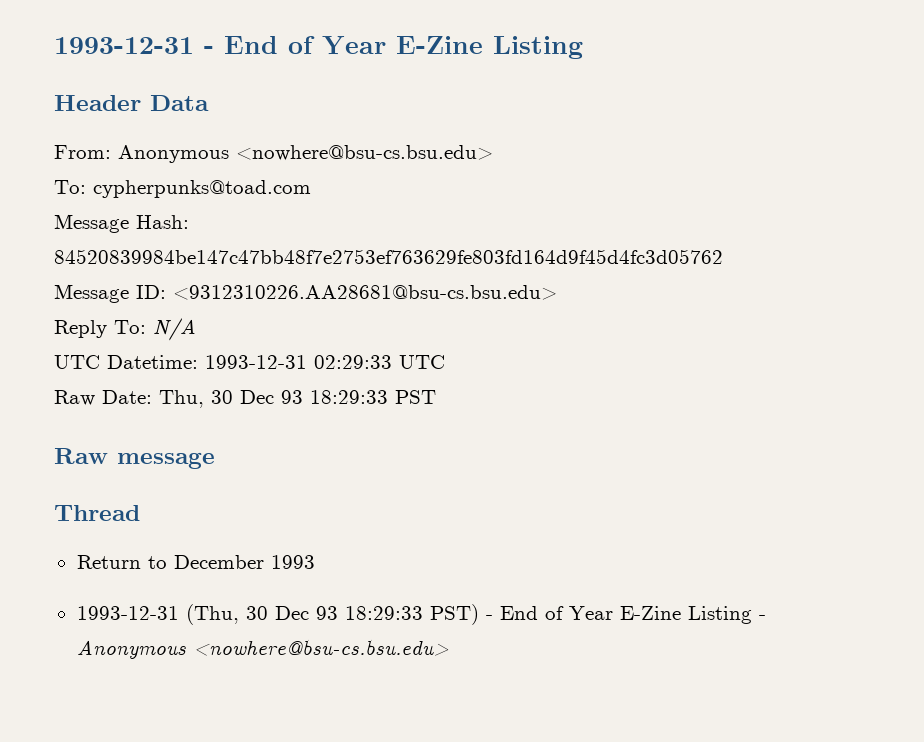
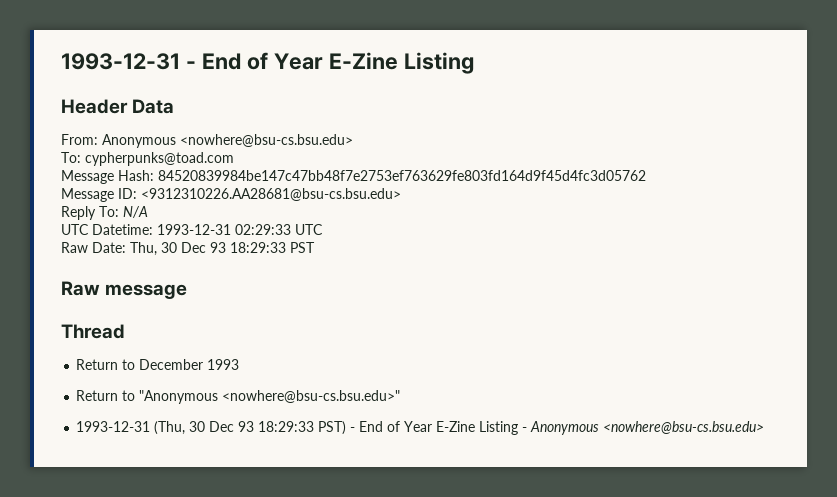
(315, 562) none -> [76,390,401,404] // Return to "Anonymous <nowhere@bsu-cs.bsu.edu>"

